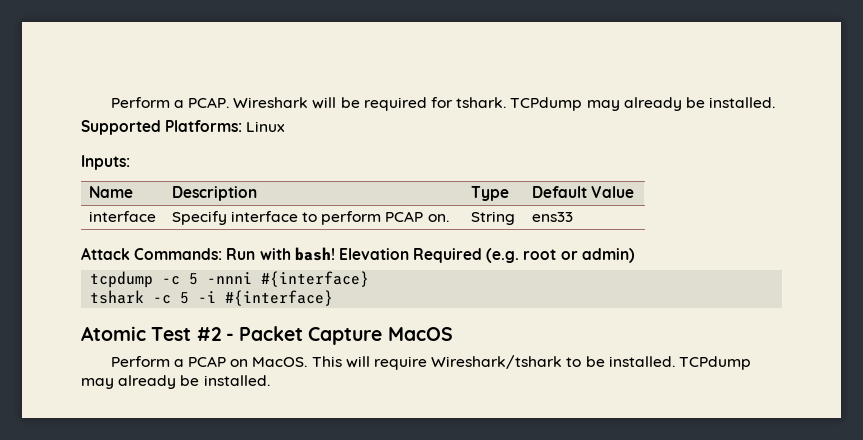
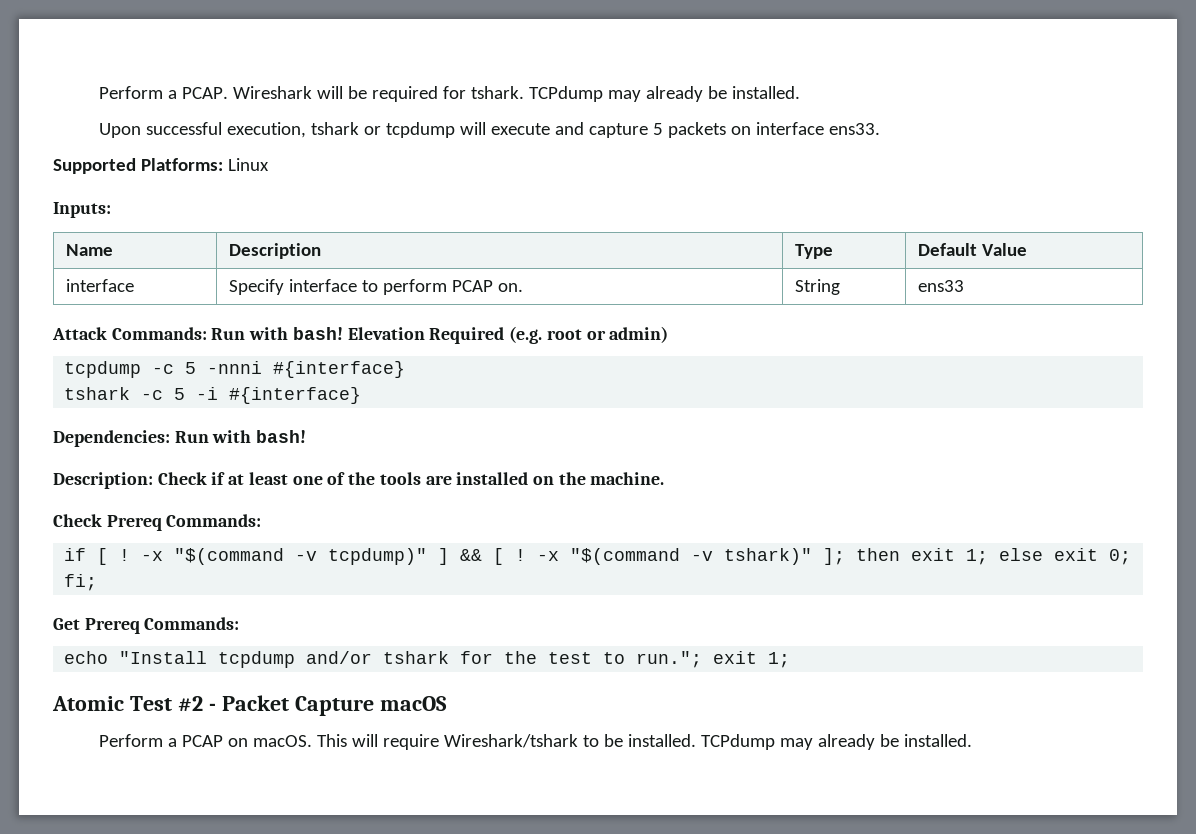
(776, 102) none -> [98,122,880,138] // Upon successful execution, tshark or tcpdump will execute and capture 5 packets on interface ens33.
(334, 298) none -> [53,430,307,447] [53,472,665,489] [53,514,262,531] [64,548,1132,565] [64,574,98,591] [53,617,240,634] [64,651,791,668] // Dependencies: Run with bash! // Description: Check if at least one of the tools are installed on the machine. // Check Prereq Commands: // if [ ! -x "$(command -v tcpdump)" ] && [ ! -x "$(command -v tshark)" ]; then exit 1; else exit 0; fi; // Get Prereq Commands: // echo "Install tcpdump and/or tshark for the test to run."; exit 1;
[387,327,453,341] MacOS -> [379,696,447,711] macOS
[252,357,308,367] MacOS. -> [252,735,312,747] macOS.

